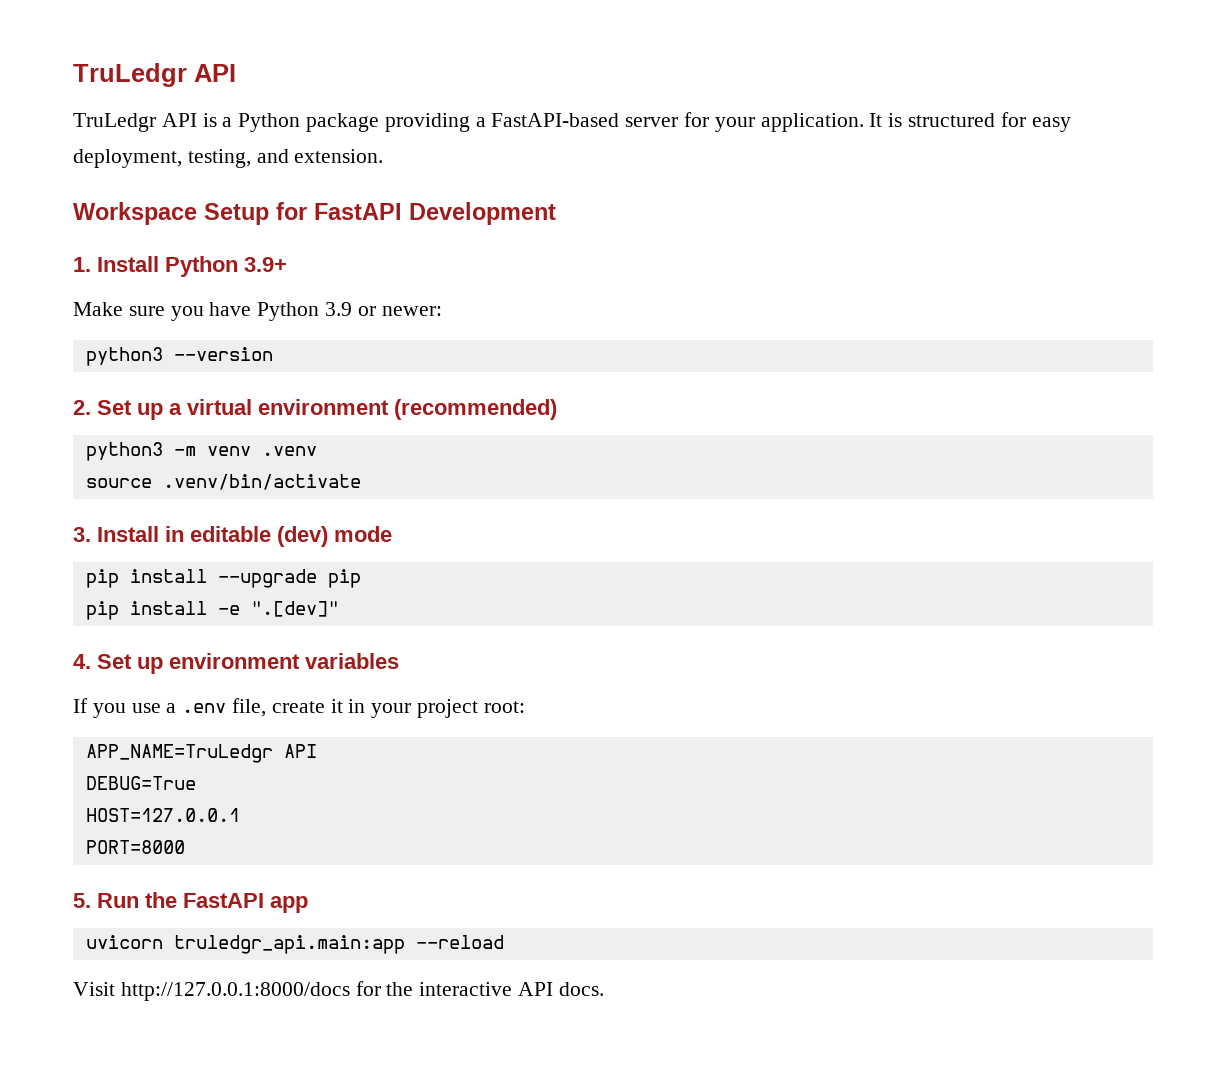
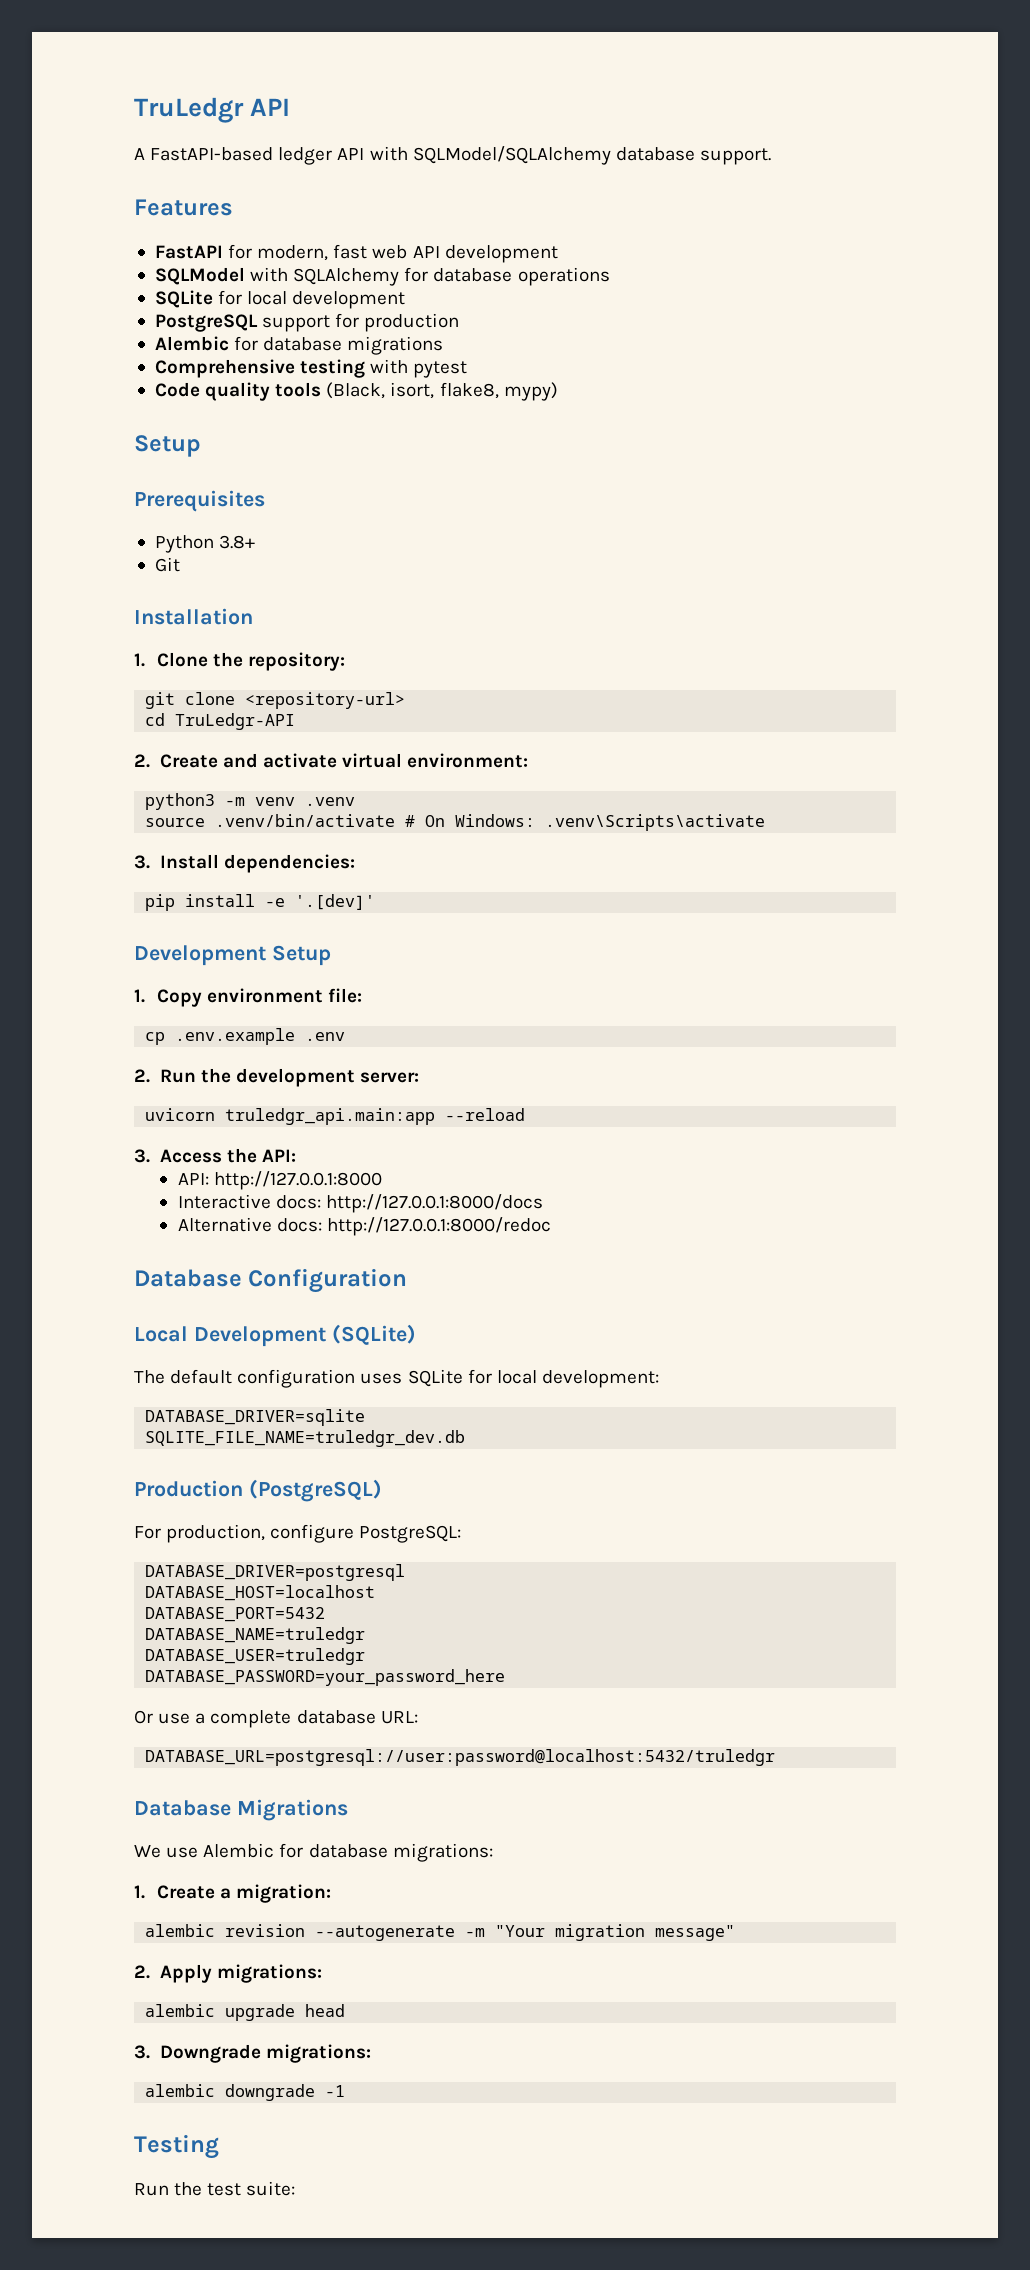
[73,112,1071,132] [73,149,384,168] [73,202,556,225] [73,256,287,277] [73,302,442,321] [85,347,273,366] [73,399,557,420] TruLedgr API is a Python package providing a FastAPI-based server for your application. It is structured for easy deployment, testing, and extension. // Workspace Setup for FastAPI Development // 1. Install Python 3.9+ // Make sure you have Python 3.9 or newer: // python3 --version // 2. Set up a virtual environment (recommended) -> [134,146,771,165] [134,199,233,216] [154,244,558,263] [154,267,610,286] [154,290,406,309] [154,313,460,332] [154,336,444,355] [154,359,468,378] [154,382,558,401] [134,435,201,457] [134,490,265,512] [154,535,256,553] [154,557,180,572] [134,608,253,625] [134,652,345,671] [145,692,406,709] [145,713,296,730] [134,753,529,768] A FastAPI-based ledger API with SQLModel/SQLAlchemy database support. // Features // FastAPI for modern, fast web API development // SQLModel with SQLAlchemy for database operations // SQLite for local development // PostgreSQL support for production // Alembic for database migrations // Comprehensive testing with pytest // Code quality tools (Black, isort, flake8, mypy) // Setup // Prerequisites // Python 3.8+ // Git // Installation // 1. Clone the repository: // git clone <repository-url> // cd TruLedgr-API // 2. Create and activate virtual environment:
[73,526,392,547] [85,569,361,588] [85,601,339,620] [73,653,399,674] [73,698,525,718] [85,744,317,763] [85,776,196,790] [85,808,240,822] [85,840,185,854] [73,892,308,913] [85,935,504,954] [73,981,604,1001] // 3. Install in editable (dev) mode // pip install --upgrade pip // pip install -e ".[dev]" // 4. Set up environment variables // If you use a .env file, create it in your project root: // APP_NAME=TruLedgr API // DEBUG=True // HOST=127.0.0.1 // PORT=8000 // 5. Run the FastAPI app // uvicorn truledgr_api.main:app --reload // Visit http://127.0.0.1:8000/docs for the interactive API docs. -> [405,814,766,831] [134,854,355,873] [145,894,376,911] [134,945,331,966] [134,988,362,1007] [145,1028,346,1045] [134,1068,419,1087] [145,1108,526,1125] [134,1148,296,1163] [177,1171,382,1190] [177,1194,543,1213] [177,1217,551,1236] [134,1268,408,1293] [134,1324,416,1347] [134,1369,659,1388] [145,1409,366,1426] [145,1430,466,1447] [134,1479,382,1502] [134,1524,462,1543] [145,1564,406,1581] [145,1585,376,1601] [145,1607,326,1622] [145,1627,366,1644] [145,1648,366,1665] [145,1669,506,1686] [134,1710,418,1728] [145,1749,776,1766] [134,1799,348,1821] [134,1843,493,1862] [134,1884,331,1903] [145,1924,736,1941] [134,1964,322,1983] [145,2004,346,2021] [134,2044,371,2063] [145,2084,346,2101] [134,2134,219,2159] [134,2181,296,2196] # On Windows: .venv\Scripts\activate // 3. Install dependencies: // pip install -e '.[dev]' // Development Setup // 1. Copy environment file: // cp .env.example .env // 2. Run the development server: // uvicorn truledgr_api.main:app --reload // 3. Access the API: // API: http://127.0.0.1:8000 // Interactive docs: http://127.0.0.1:8000/docs // Alternative docs: http://127.0.0.1:8000/redoc // Database Configuration // Local Development (SQLite) // The default configuration uses SQLite for local development: // DATABASE_DRIVER=sqlite // SQLITE_FILE_NAME=truledgr_dev.db // Production (PostgreSQL) // For production, configure PostgreSQL: // DATABASE_DRIVER=postgresql // DATABASE_HOST=localhost // DATABASE_PORT=5432 // DATABASE_NAME=truledgr // DATABASE_USER=truledgr // DATABASE_PASSWORD=your_password_here // Or use a complete database URL: // DATABASE_URL=postgresql://user:password@localhost:5432/truledgr // Database Migrations // We use Alembic for database migrations: // 1. Create a migration: // alembic revision --autogenerate -m "Your migration message" // 2. Apply migrations: // alembic upgrade head // 3. Downgrade migrations: // alembic downgrade -1 // Testing // Run the test suite:

